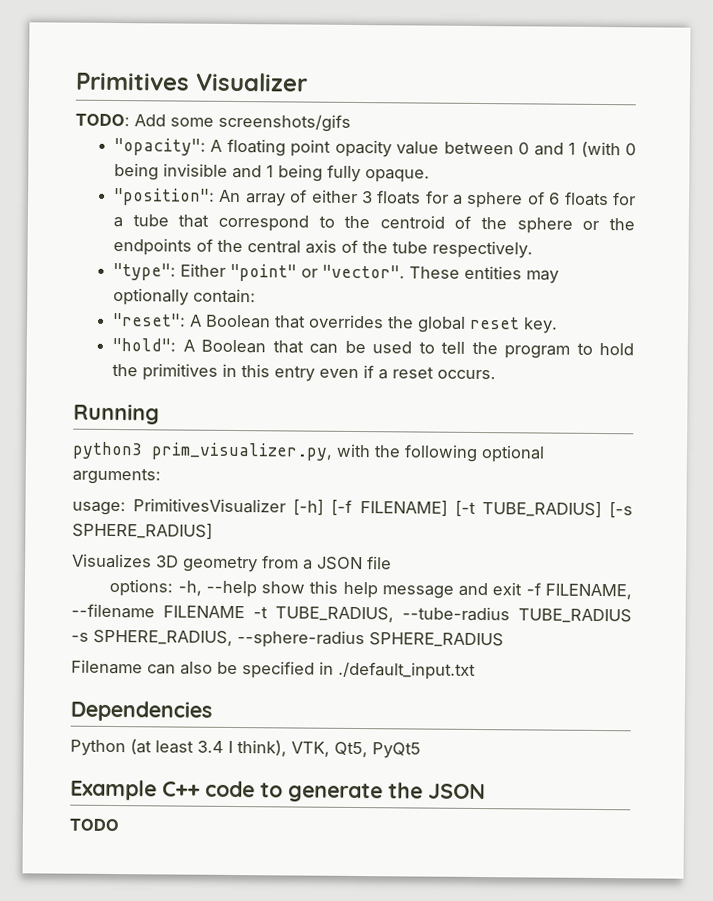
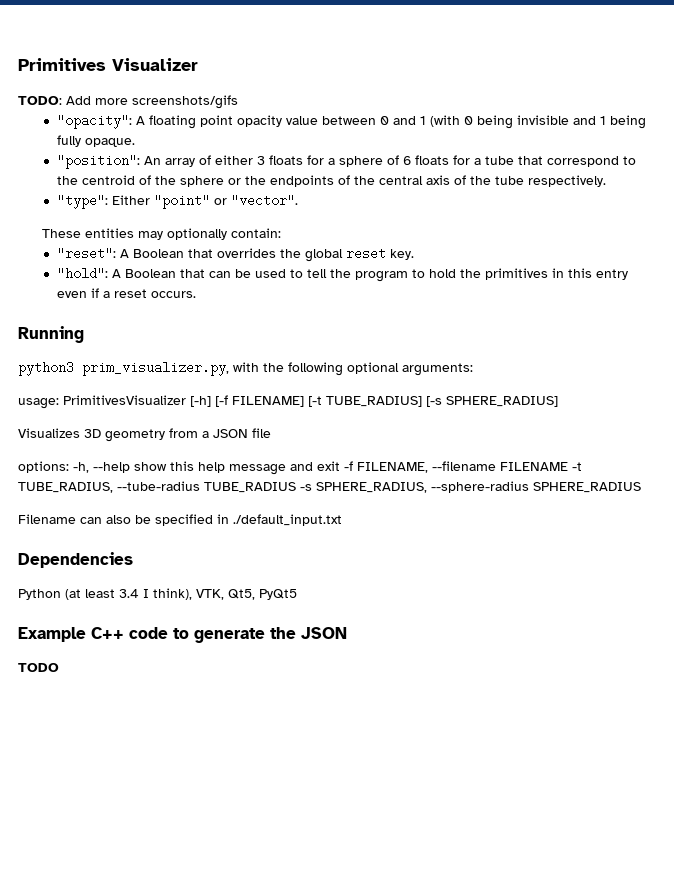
[170,117,214,127] some -> [95,98,128,105] more
(406, 271) none -> (298, 200) //

